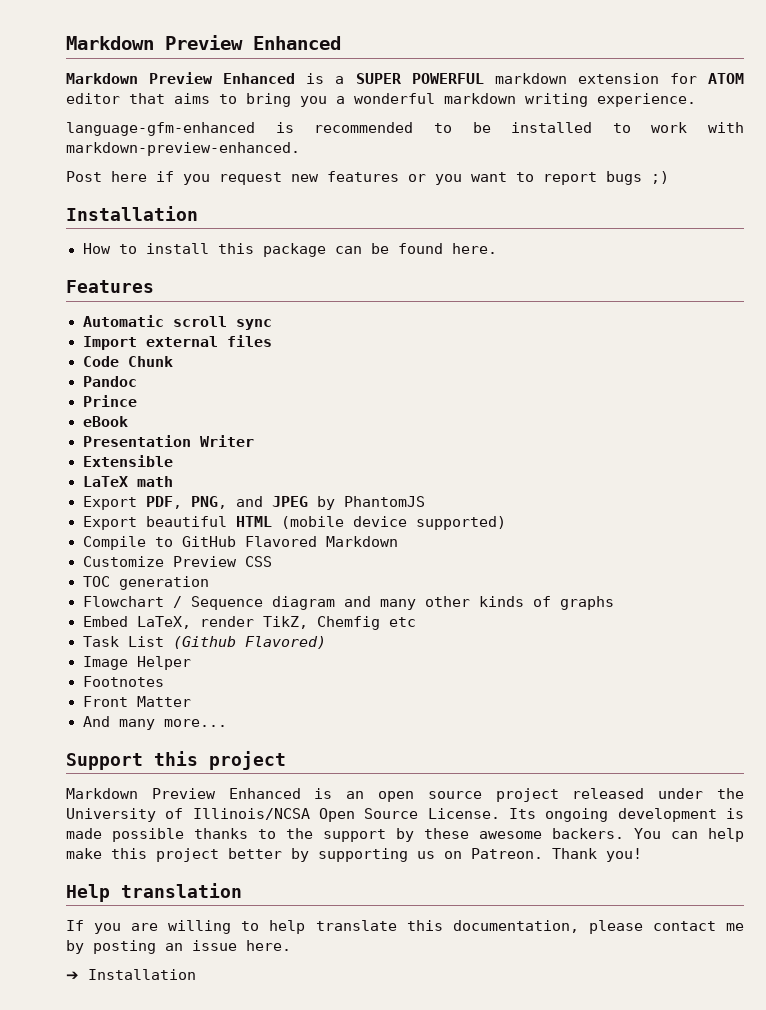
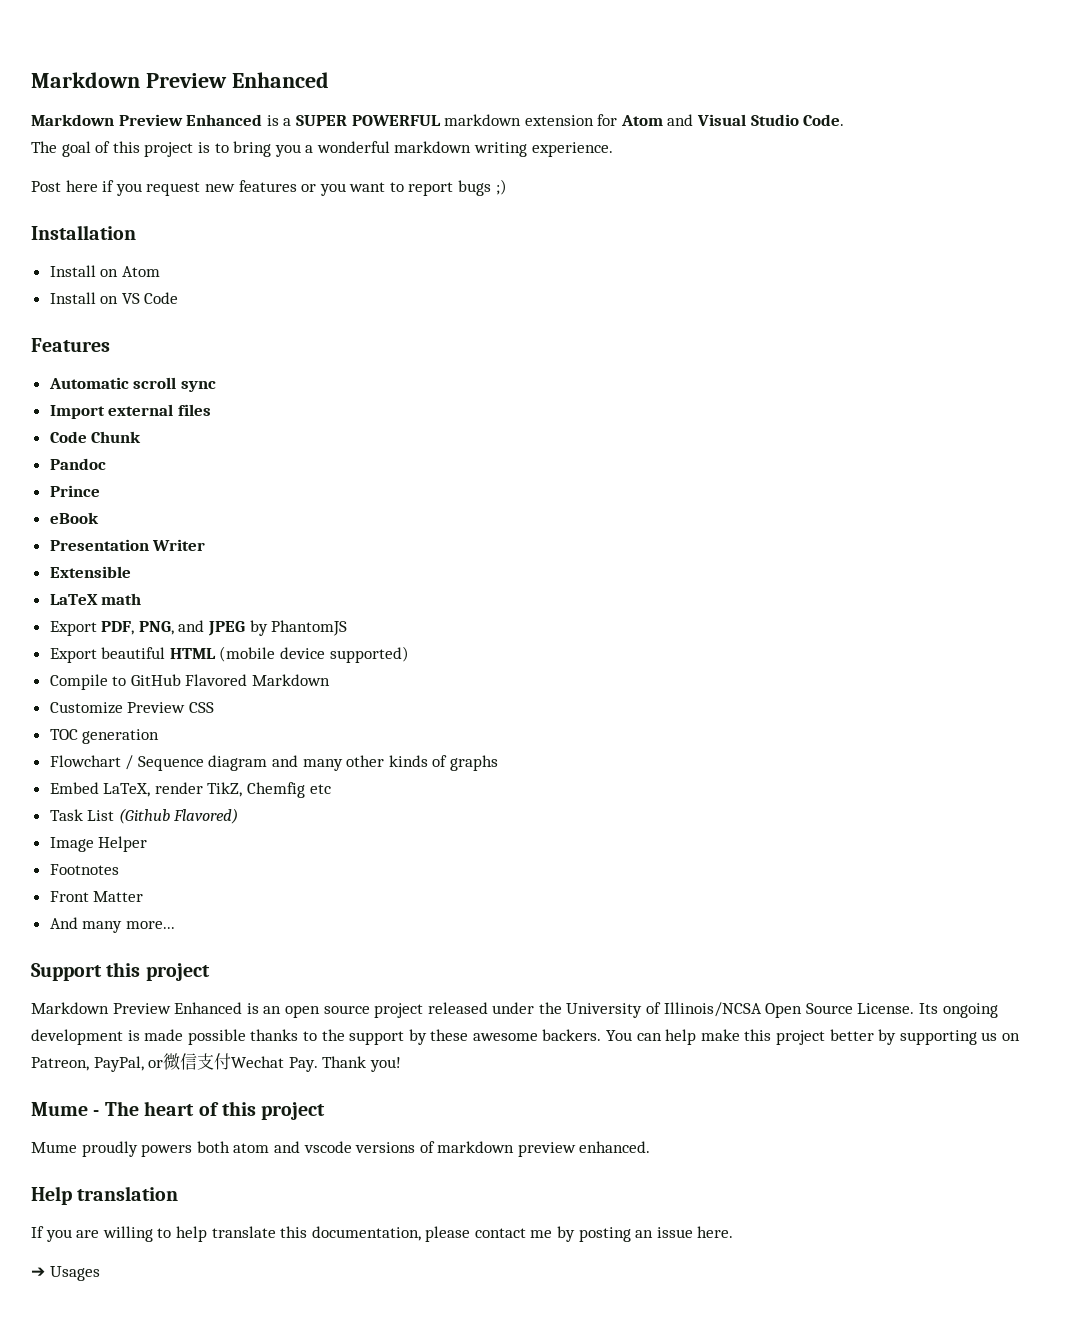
[708,73,745,84] [66,93,210,104] ATOM editor that aims -> [620,114,845,126] [31,141,210,157] Atom and Visual Studio Code. // The goal of this project is
[66,122,744,136] [66,142,300,156] // language-gfm-enhanced is recommended to be installed to work with markdown-preview-enhanced. -> (613, 149) none
[82,243,497,257] How to install this package can be found here. -> [49,265,160,277] [49,292,179,304] Install on Atom // Install on VS Code
[471,848,642,862] Patreon. Thank you! -> [31,1053,401,1072] [31,1101,326,1120] [31,1141,651,1157] Patreon, PayPal, or微信支付Wechat Pay. Thank you! // Mume - The heart of this project // Mume proudly powers both atom and vscode versions of markdown preview enhanced.
[88,969,196,980] Installation -> [49,1266,100,1281] Usages

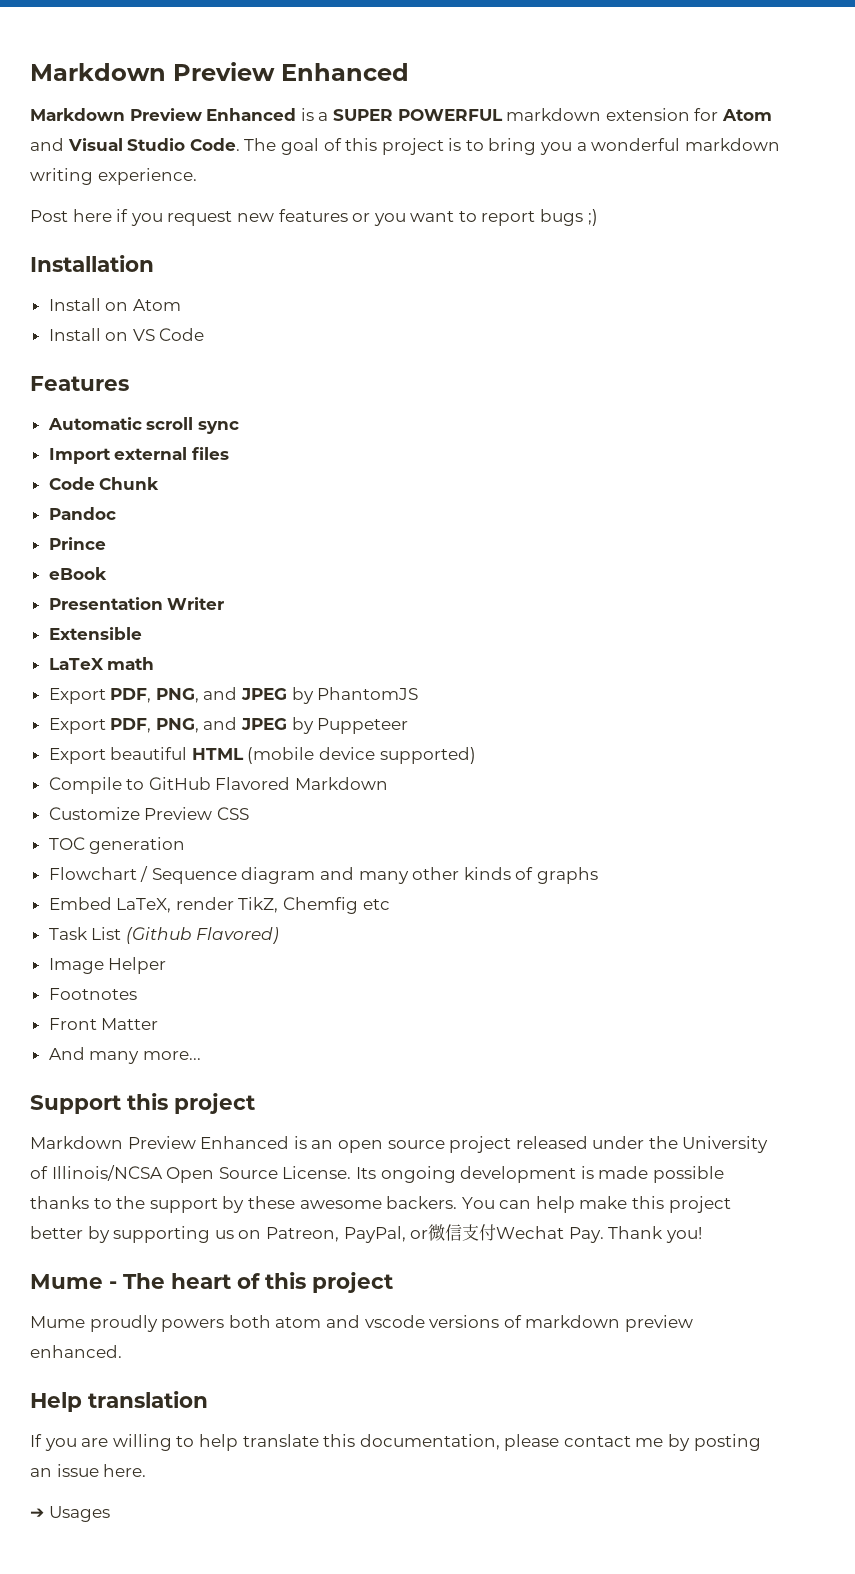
(845, 120) // -> (240, 144) none
(348, 628) none -> [48,717,409,734] // Export PDF, PNG, and JPEG by Puppeteer

